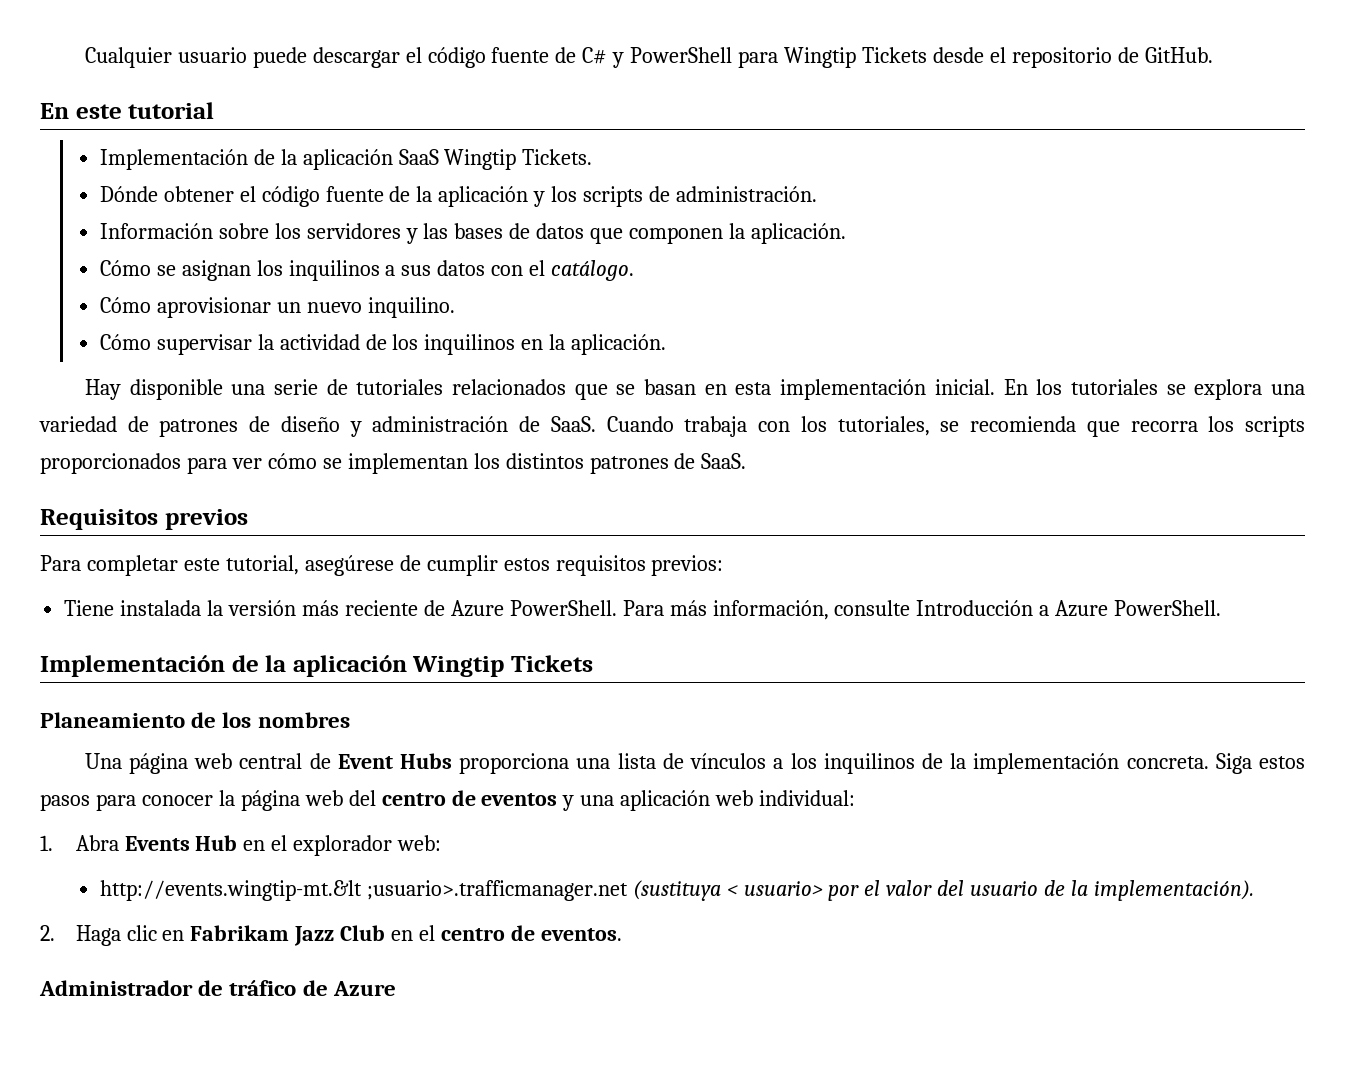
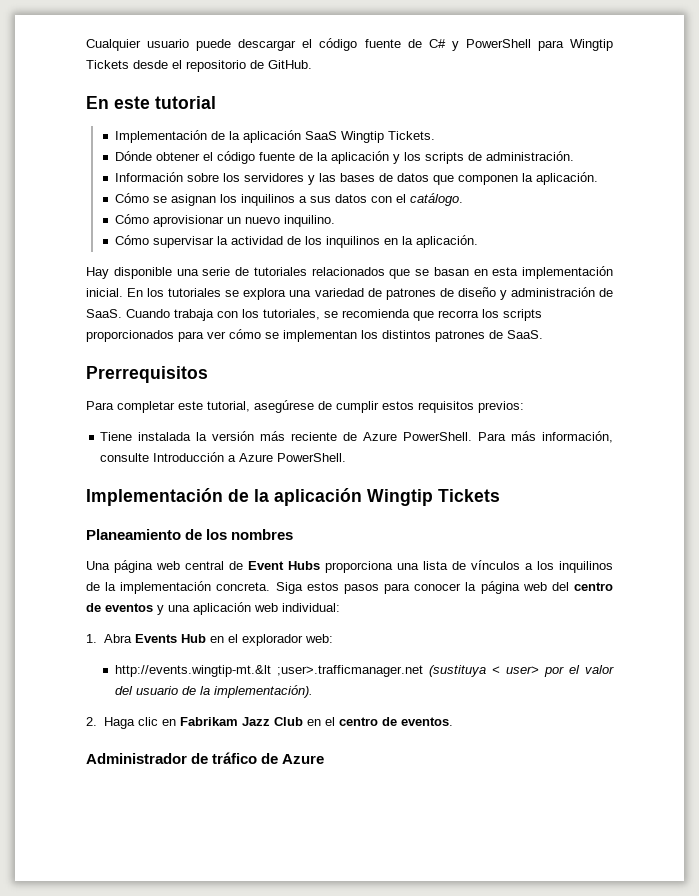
[40,509,248,530] Requisitos previos -> [86,366,208,383] Prerrequisitos
[366,880,628,901] ;usuario>.trafficmanager.net -> [276,665,423,677] ;user>.trafficmanager.net
[743,881,823,896] usuario> -> [505,666,539,674] user>

